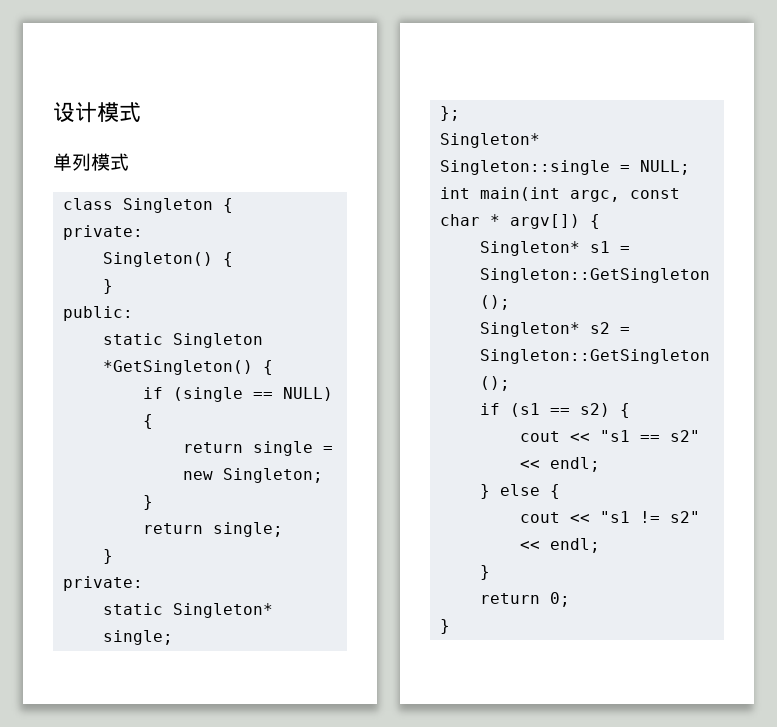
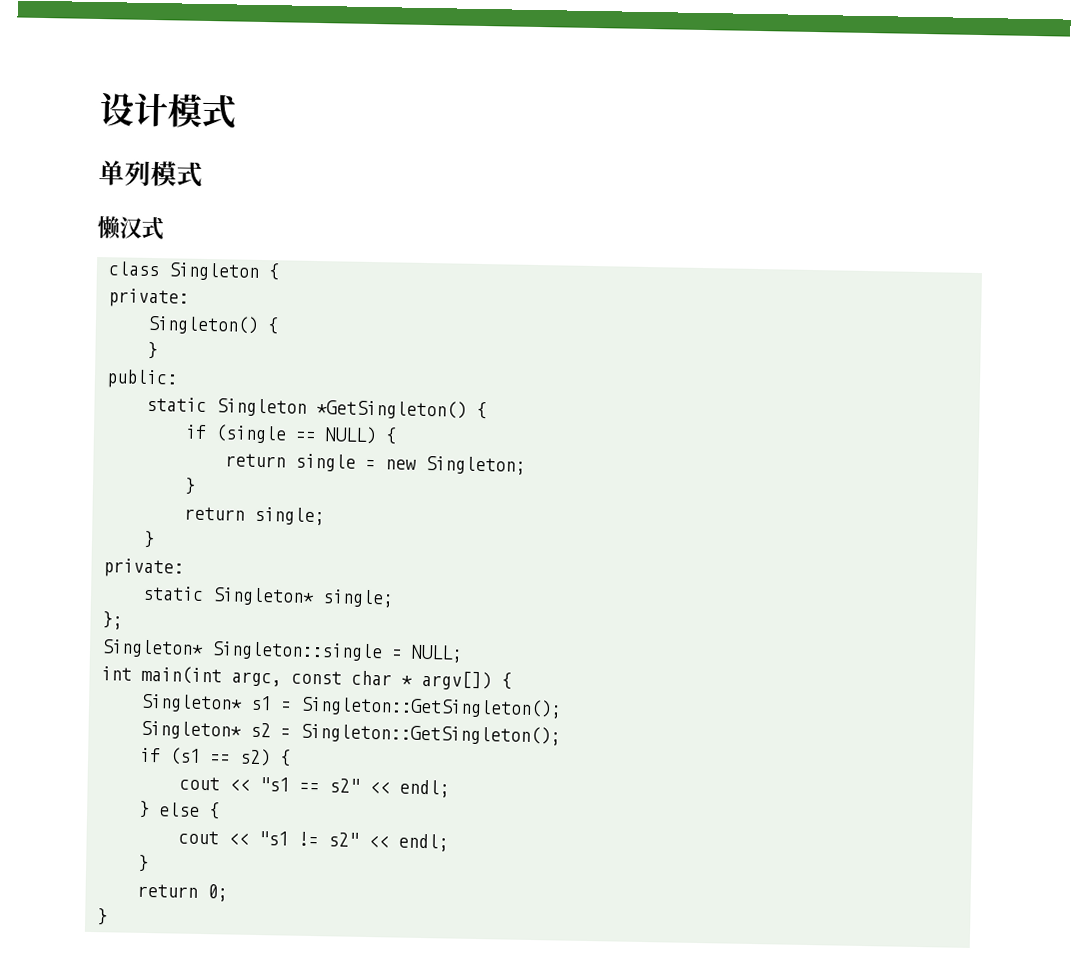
(129, 162) none -> [97,216,164,241] // 懒汉式

